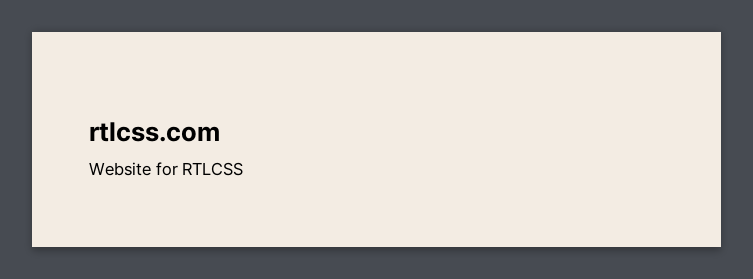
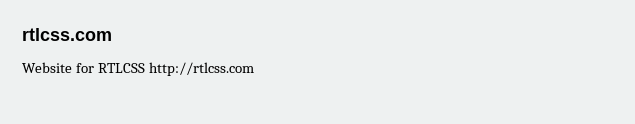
(244, 169) none -> [148,62,254,76] http://rtlcss.com

